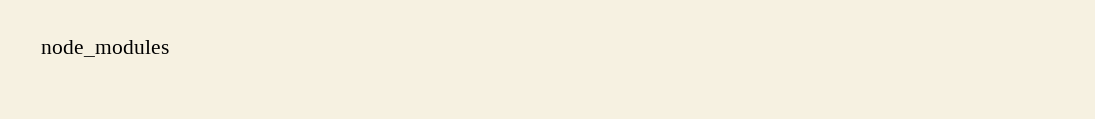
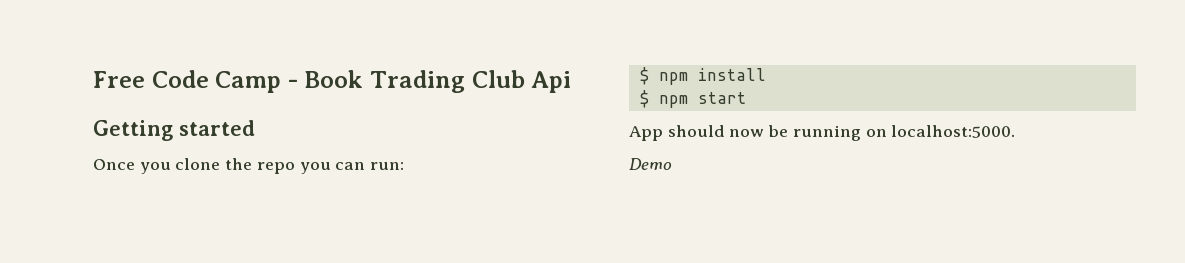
[41,40,169,57] node_modules -> [93,70,572,93] [93,120,255,141] [93,158,405,174] [639,67,766,85] [639,90,746,108] [629,125,1016,141] [629,158,672,170] Free Code Camp - Book Trading Club Api // Getting started // Once you clone the repo you can run: // $ npm install // $ npm start // App should now be running on localhost:5000. // Demo

